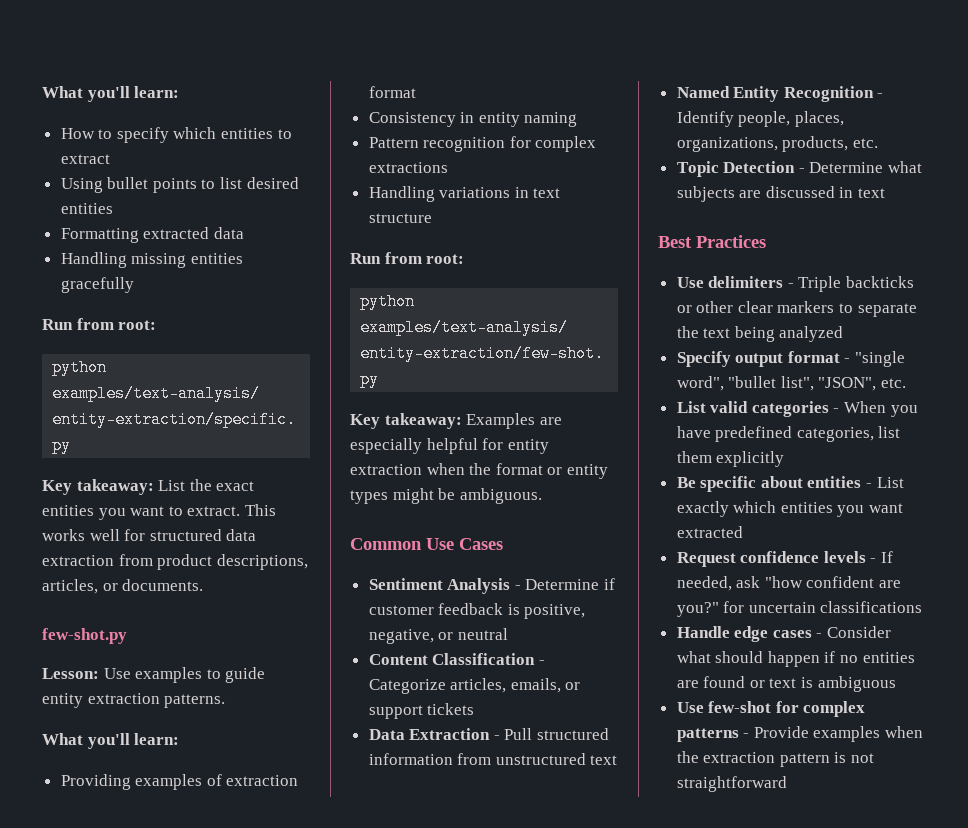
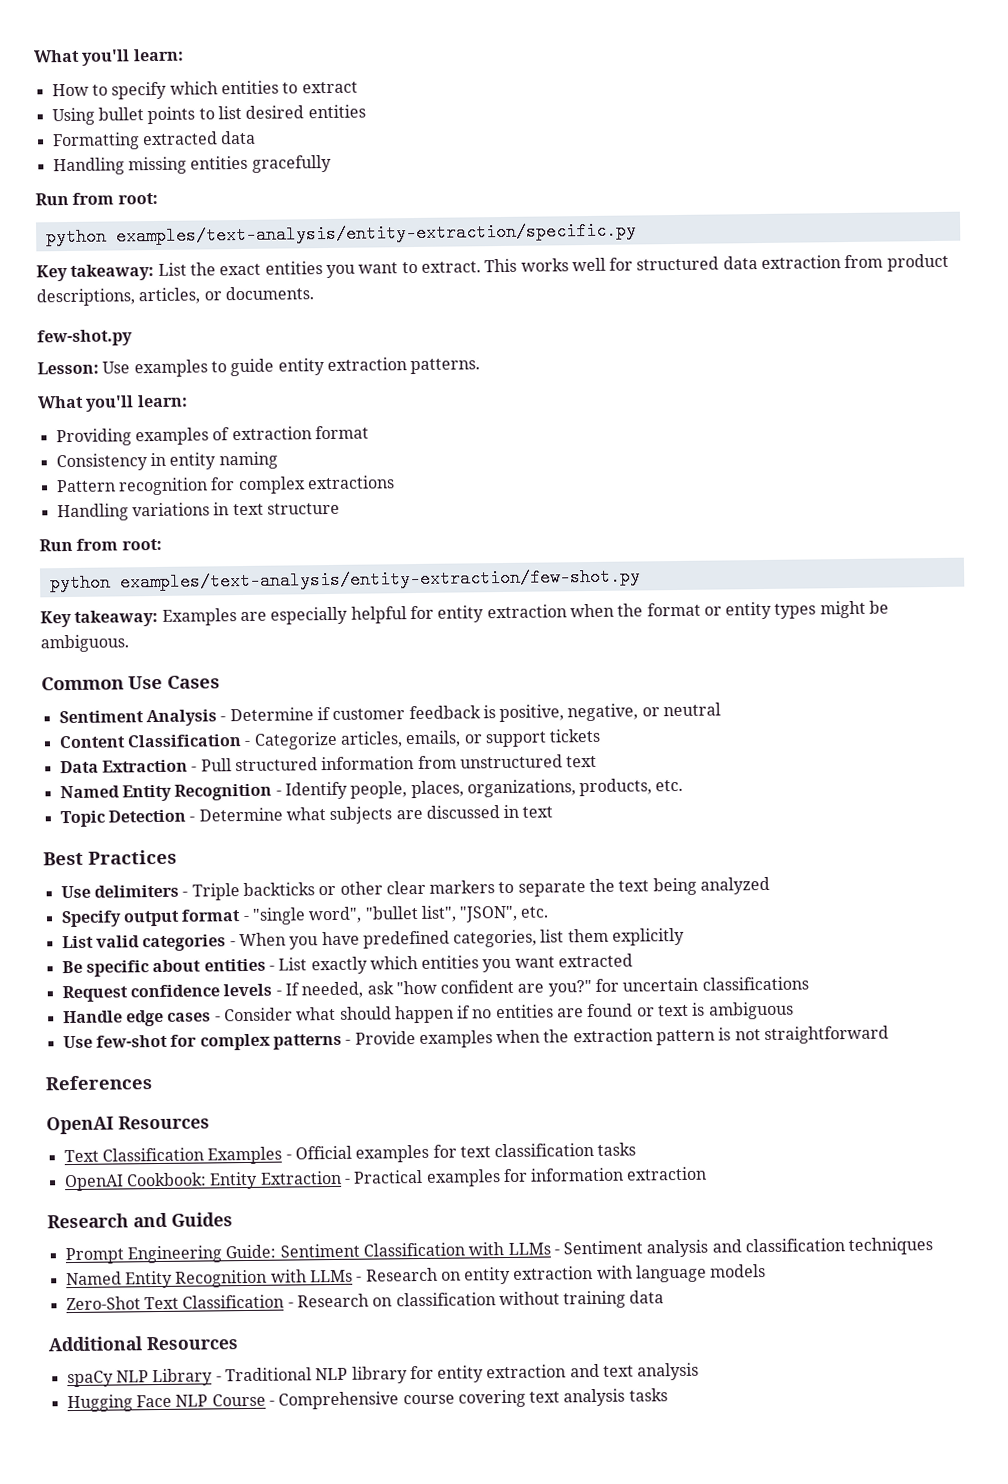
(787, 784) none -> [45,1075,152,1091] [46,1115,210,1135] [63,1142,637,1165] [63,1166,708,1192] [47,1212,233,1229] [64,1237,934,1265] [65,1264,767,1289] [65,1290,665,1311] [48,1336,238,1352] [66,1362,700,1388] [66,1388,668,1413] // References // OpenAI Resources // Text Classification Examples - Official examples for text classification tasks // OpenAI Cookbook: Entity Extraction - Practical examples for information extraction // Research and Guides // Prompt Engineering Guide: Sentiment Classification with LLMs - Sentiment analysis and classification techniques // Named Entity Recognition with LLMs - Research on entity extraction with language models // Zero-Shot Text Classification - Research on classification without training data // Additional Resources // spaCy NLP Library - Traditional NLP library for entity extraction and text analysis // Hugging Face NLP Course - Comprehensive course covering text analysis tasks

